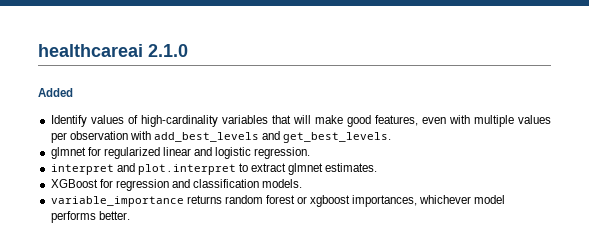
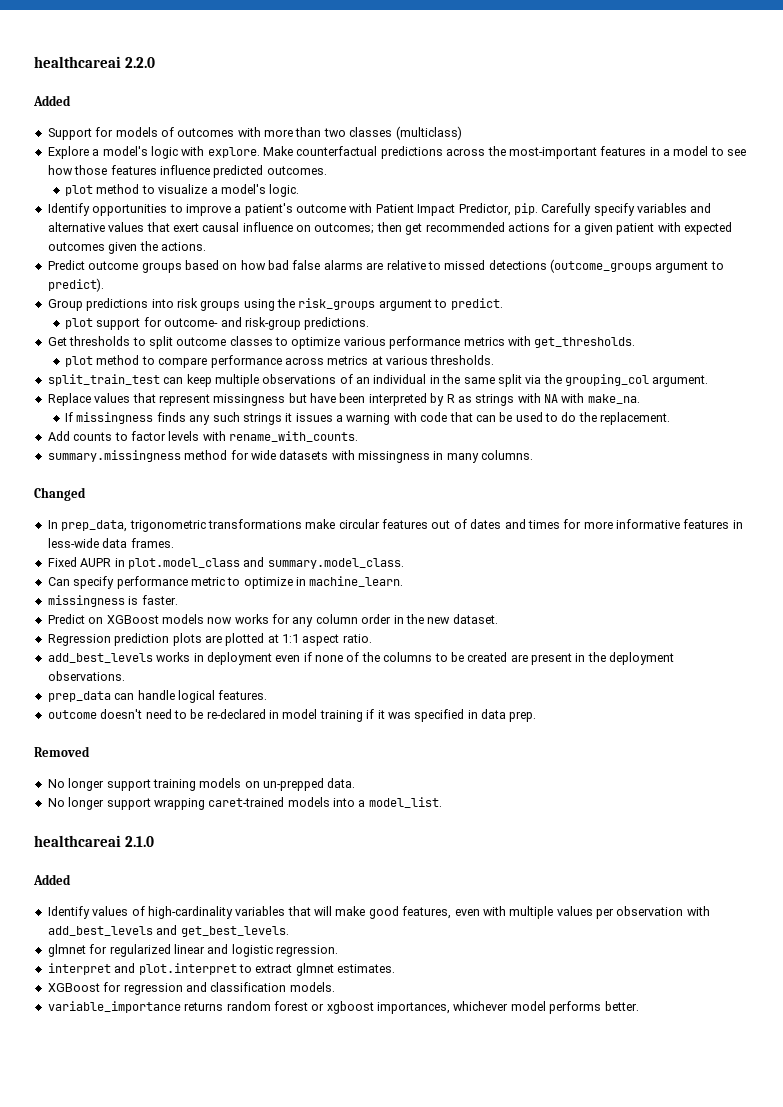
[38,44,143,57] healthcareai -> [34,56,156,68] [33,95,71,106] [47,126,462,140] [47,146,747,159] [47,165,327,178] [65,184,300,197] [47,203,712,216] [47,222,733,235] [47,241,206,254] [47,259,724,273] [47,278,104,292] [47,298,503,311] [65,317,370,330] [47,336,636,349] [65,355,495,368] [47,374,709,387] [47,393,640,406] [65,412,671,425] [47,431,358,442] [47,450,534,463] [34,487,86,501] [47,519,743,532] [47,538,174,548] [47,557,404,569] [47,576,404,589] [47,595,178,607] [47,614,498,627] [47,633,372,646] [47,652,675,665] [47,671,125,681] [47,690,268,703] [47,709,537,722] [34,746,90,757] [47,778,356,791] [47,797,442,810] [34,835,121,847] healthcareai 2.2.0 // Added // Support for models of outcomes with more than two classes (multiclass) // Explore a model's logic with explore. Make counterfactual predictions across the most-important features in a model to see how those features influence predicted outcomes. // plot method to visualize a model's logic. // Identify opportunities to improve a patient's outcome with Patient Impact Predictor, pip. Carefully specify variables and alternative values that exert causal influence on outcomes; then get recommended actions for a given patient with expected outcomes given the actions. // Predict outcome groups based on how bad false alarms are relative to missed detections (outcome_groups argument to predict). // Group predictions into risk groups using the risk_groups argument to predict. // plot support for outcome- and risk-group predictions. // Get thresholds to split outcome classes to optimize various performance metrics with get_thresholds. // plot method to compare performance across metrics at various thresholds. // split_train_test can keep multiple observations of an individual in the same split via the grouping_col argument. // Replace values that represent missingness but have been interpreted by R as strings with NA with make_na. // If missingness finds any such strings it issues a warning with code that can be used to do the replacement. // Add counts to factor levels with rename_with_counts. // summary.missingness method for wide datasets with missingness in many columns. // Changed // In prep_data, trigonometric transformations make circular features out of dates and times for more informative features in less-wide data frames. // Fixed AUPR in plot.model_class and summary.model_class. // Can specify performance metric to optimize in machine_learn. // missingness is faster. // Predict on XGBoost models now works for any column order in the new dataset. // Regression prediction plots are plotted at 1:1 aspect ratio. // add_best_levels works in deployment even if none of the columns to be created are present in the deployment observations. // prep_data can handle logical features. // outcome doesn't need to be re-declared in model training if it was specified in data prep. // Removed // No longer support training models on un-prepped data. // No longer support wrapping caret-trained models into a model_list. // healthcareai

